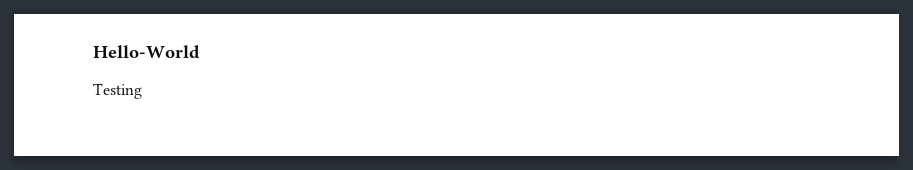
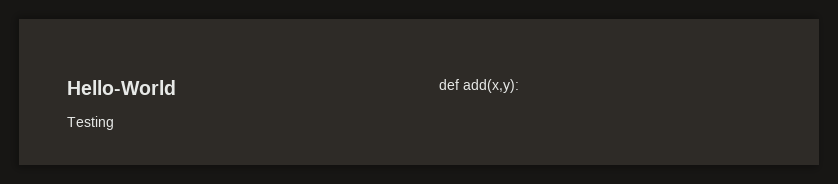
(142, 91) none -> [439,79,519,93] // def add(x,y):

